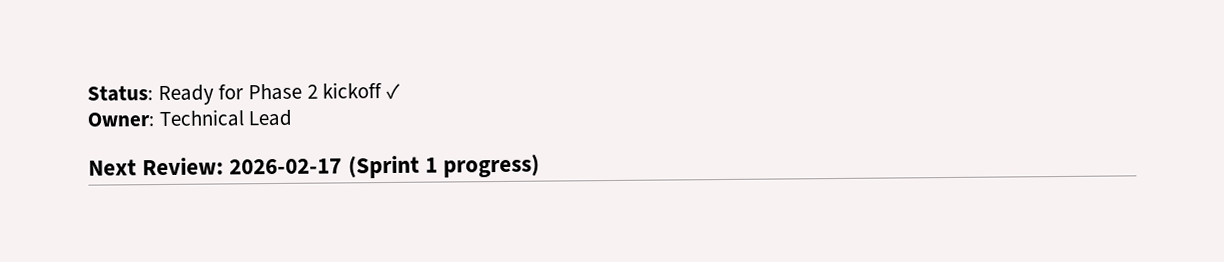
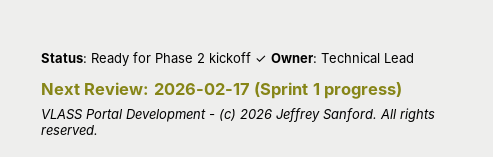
(401, 91) // -> (267, 59) none
(541, 166) none -> [41,108,435,122] [41,125,98,135] // VLASS Portal Development - (c) 2026 Jeffrey Sanford. All rights reserved.

